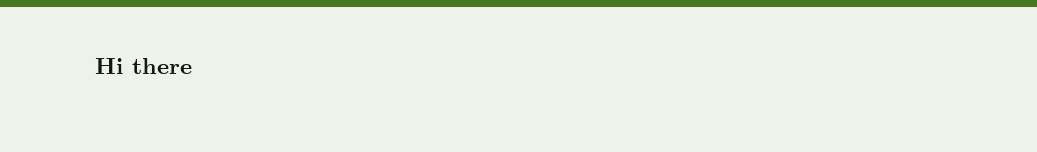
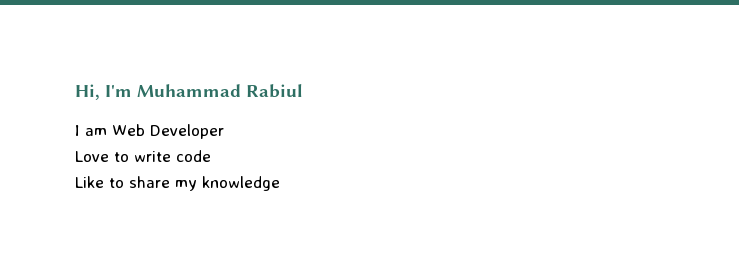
[95,58,192,74] Hi there -> [75,84,303,100] [75,124,224,139] [75,150,211,162] [75,176,280,191] Hi, I'm Muhammad Rabiul // I am Web Developer // Love to write code // Like to share my knowledge

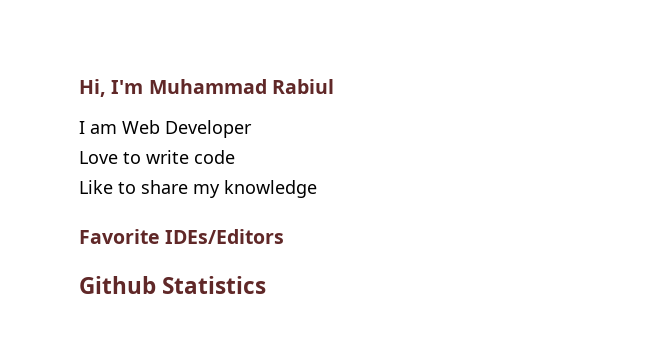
(280, 183) none -> [79,229,285,244] [79,276,267,294] // Favorite IDEs/Editors // Github Statistics

